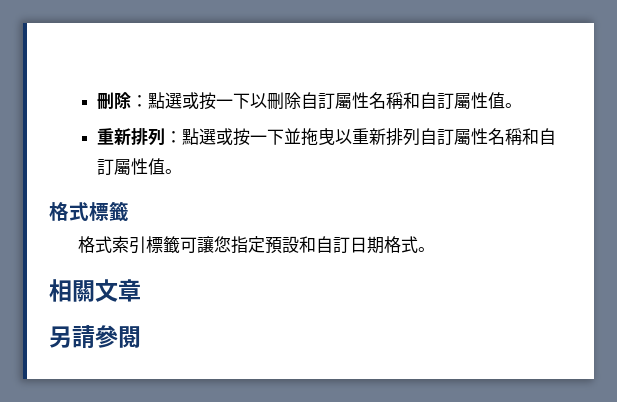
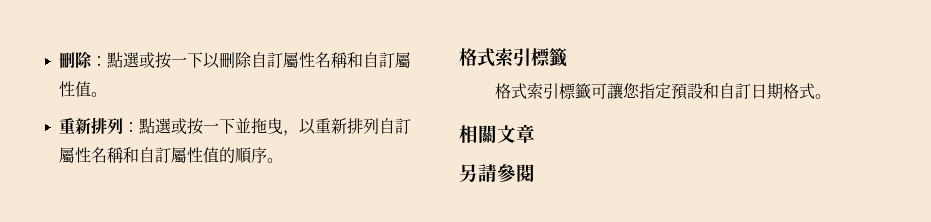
(336, 137) none -> [283,130,300,136] ，
(166, 166) none -> [219,147,268,164] 的順序
(89, 211) none -> [494,48,531,67] 索引

